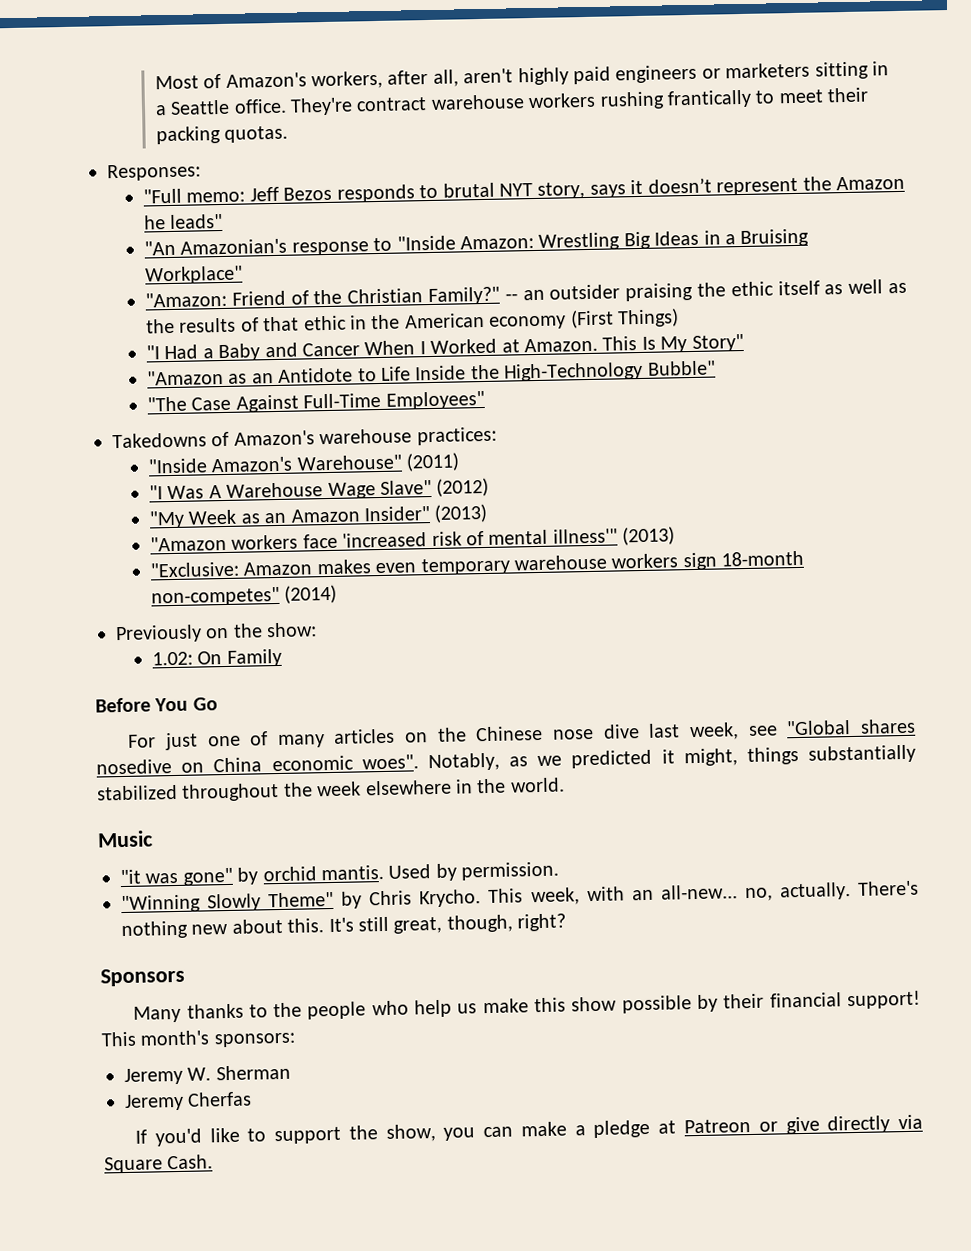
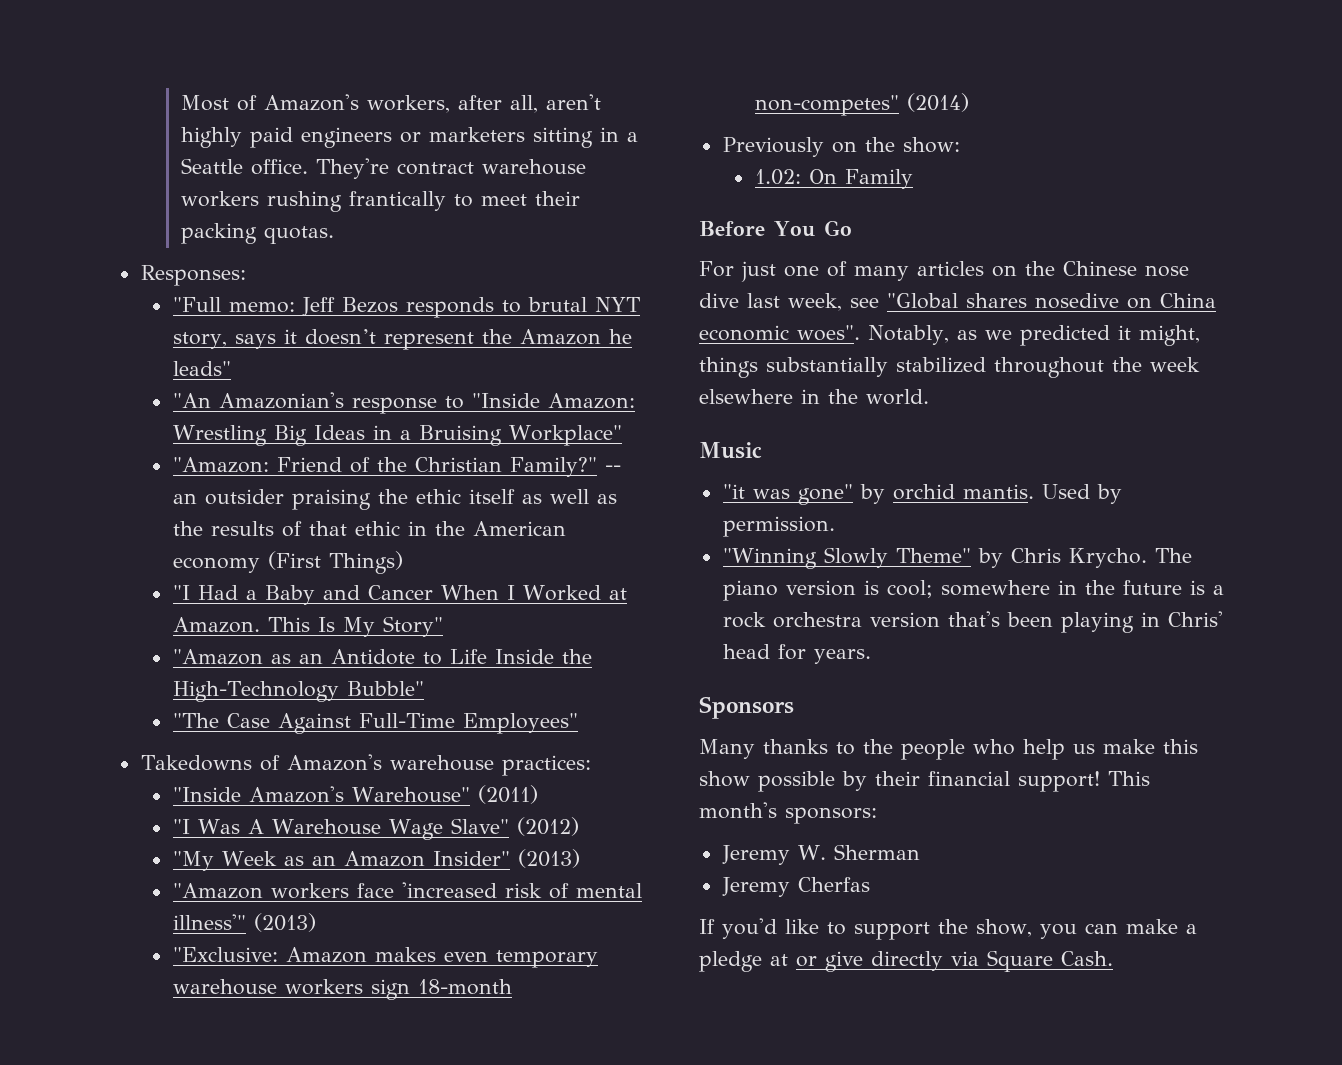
[488,880,920,906] [121,913,567,940] This week, with an all-new... no, actually. There's nothing new about this. It's still great, though, right? -> [1154,548,1192,563] [722,580,1224,601] [722,611,1223,633] [722,644,871,664] The piano version is cool; somewhere in the future is a rock orchestra version that's been playing in Chris' head for years.
[683,1119,751,1134] Patreon -> (788, 960) none

